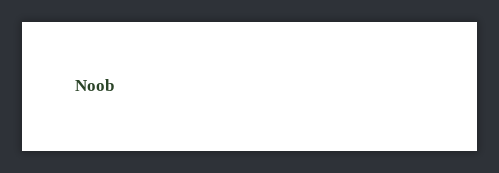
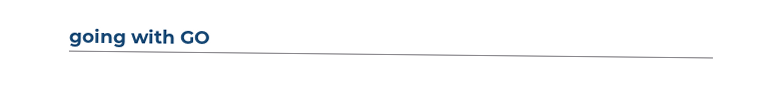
[75,79,114,91] Noob -> [69,27,211,48] going with GO

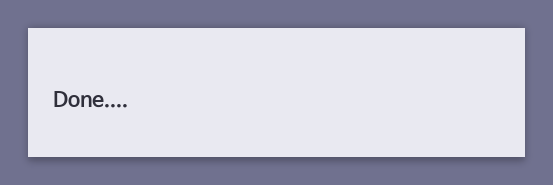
[69,27,211,48] going with GO -> [53,91,128,108] Done....

